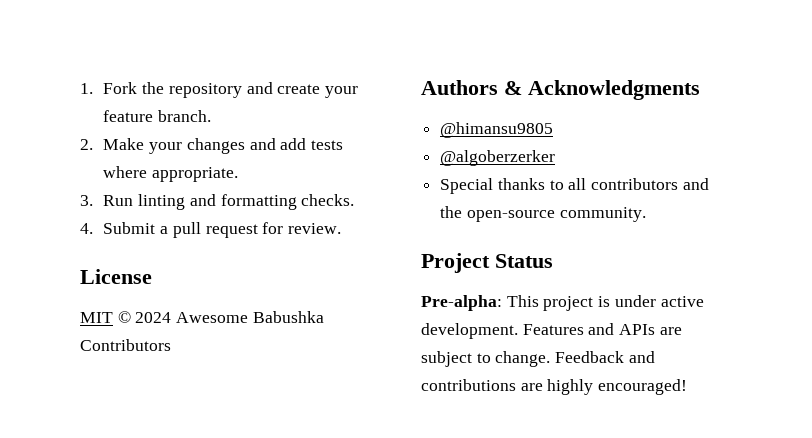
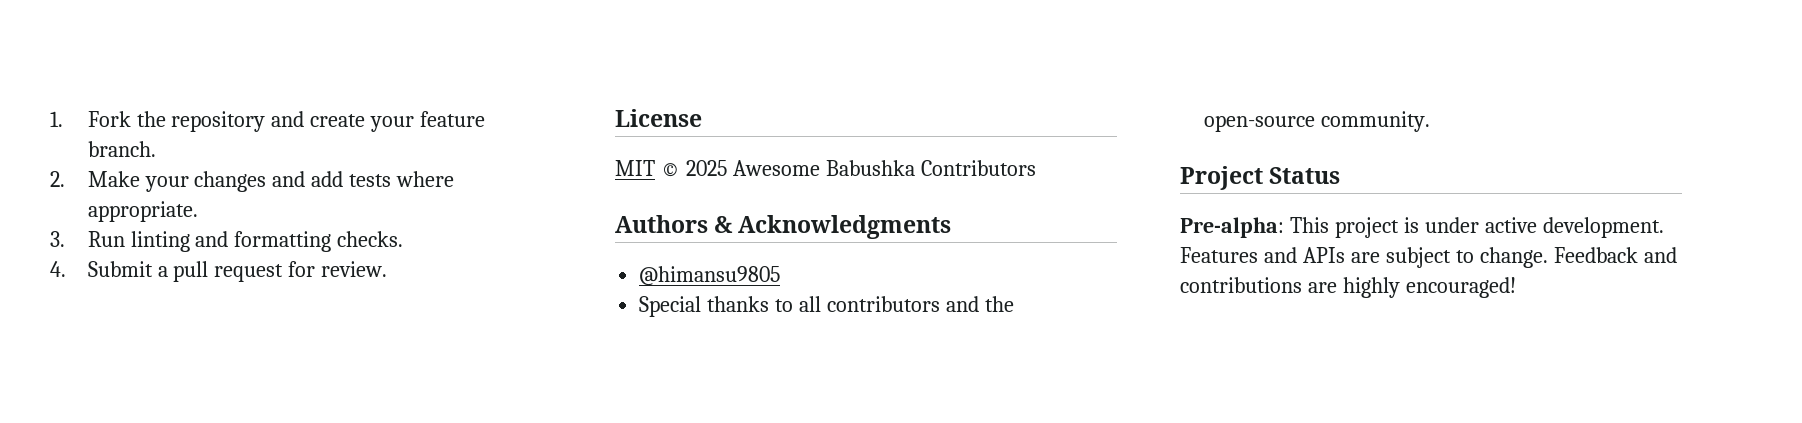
[135,312,172,323] 2024 -> [685,160,727,176] 2025
[440,150,556,166] // @algoberzerker -> (781, 276) none

